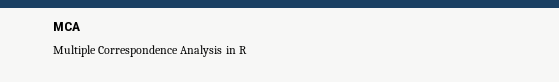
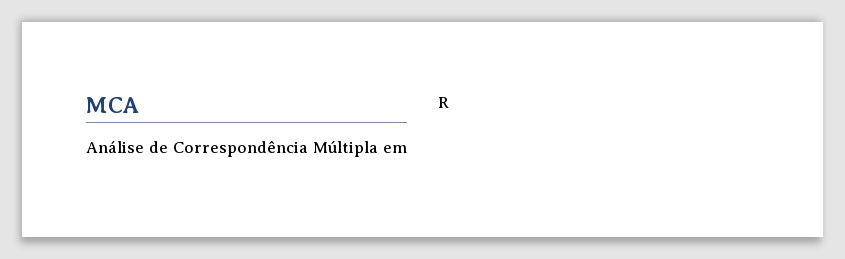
[53,45,236,57] Multiple Correspondence Analysis in -> [86,140,407,157] Análise de Correspondência Múltipla em

